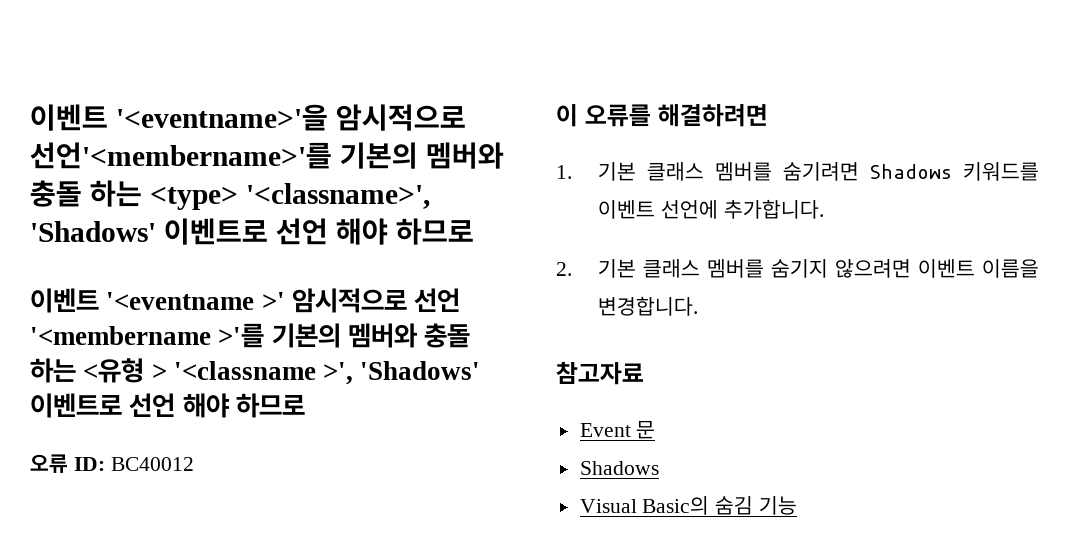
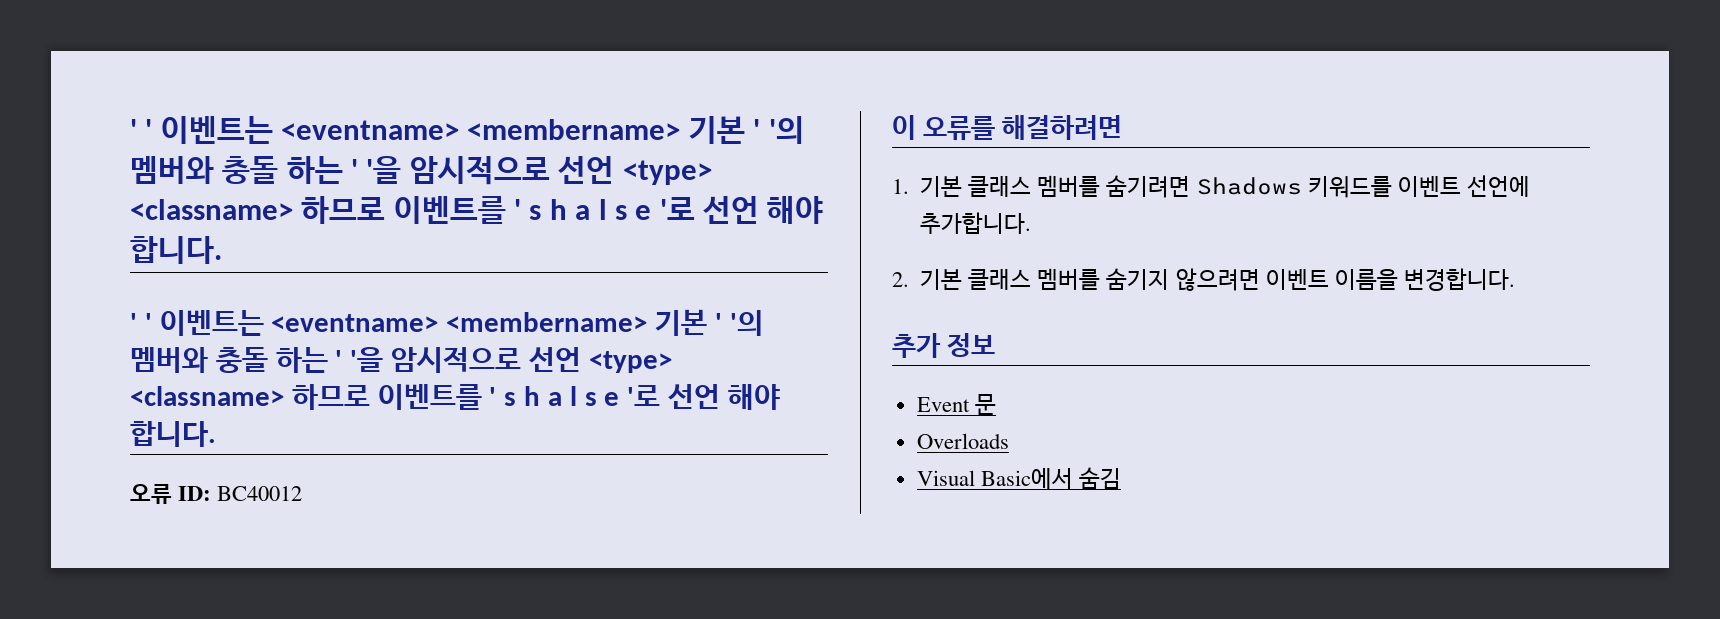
[30,104,466,131] [30,142,504,169] [30,180,430,210] [30,218,474,245] [30,288,461,313] [30,323,471,348] [30,358,481,385] [30,393,305,418] 이벤트 '<eventname>'을 암시적으로 선언'<membername>'를 기본의 멤버와 충돌 하는 <type> '<classname>', 'Shadows' 이벤트로 선언 해야 하므로 // 이벤트 '<eventname >' 암시적으로 선언 '<membername >'를 기본의 멤버와 충돌 하는 <유형 > '<classname >', 'Shadows' 이벤트로 선언 해야 하므로 -> [130,116,804,144] [130,156,712,185] [130,196,824,224] [130,236,222,264] [130,309,763,336] [130,347,672,373] [130,384,780,410] [130,421,216,447] ' ' 이벤트는 <eventname> <membername> 기본 ' '의 멤버와 충돌 하는 ' '을 암시적으로 선언 <type> <classname> 하므로 이벤트를 ' s h a l s e '로 선언 해야 합니다. // ' ' 이벤트는 <eventname> <membername> 기본 ' '의 멤버와 충돌 하는 ' '을 암시적으로 선언 <type> <classname> 하므로 이벤트를 ' s h a l s e '로 선언 해야 합니다.
[556,361,644,385] 참고자료 -> [892,333,996,358] 추가 정보
[579,461,659,475] Shadows -> [916,433,1009,449] Overloads
[642,496,798,515] Basic의 숨김 기능 -> [980,467,1121,489] Basic에서 숨김

